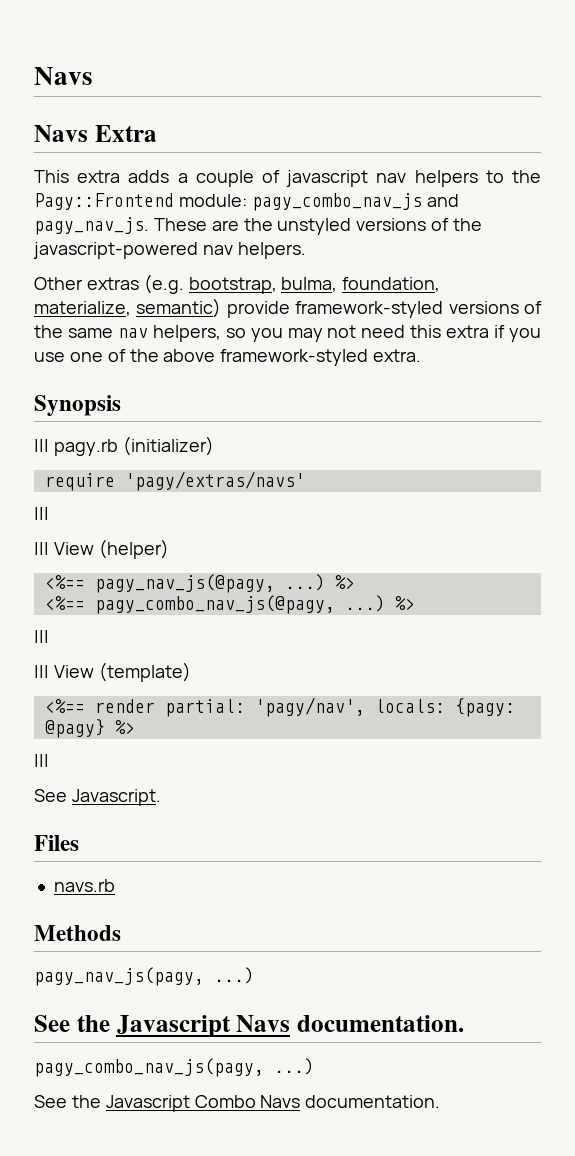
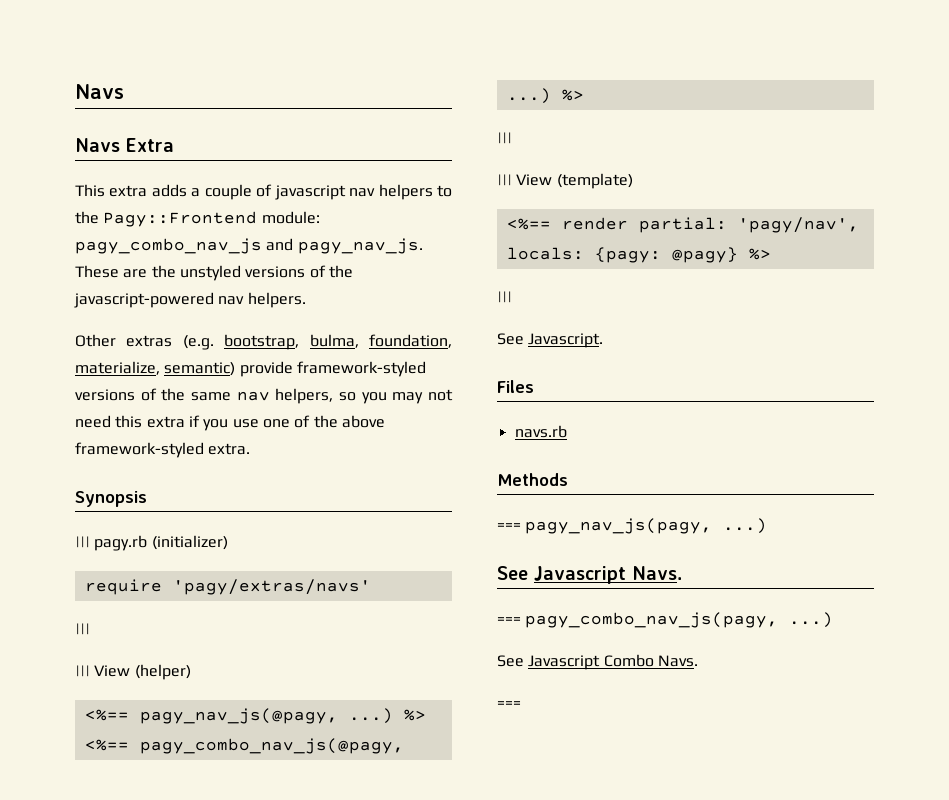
(121, 933) none -> [497,523,521,530] ===
[76,1015,464,1037] the Javascript Navs documentation. // -> [534,566,682,584] [497,617,521,624] Javascript Navs. // ===
[71,1095,101,1108] the -> (524, 661) none
[260,1095,441,1108] Navs documentation. -> [657,655,698,667] [497,701,521,708] Navs. // ===

